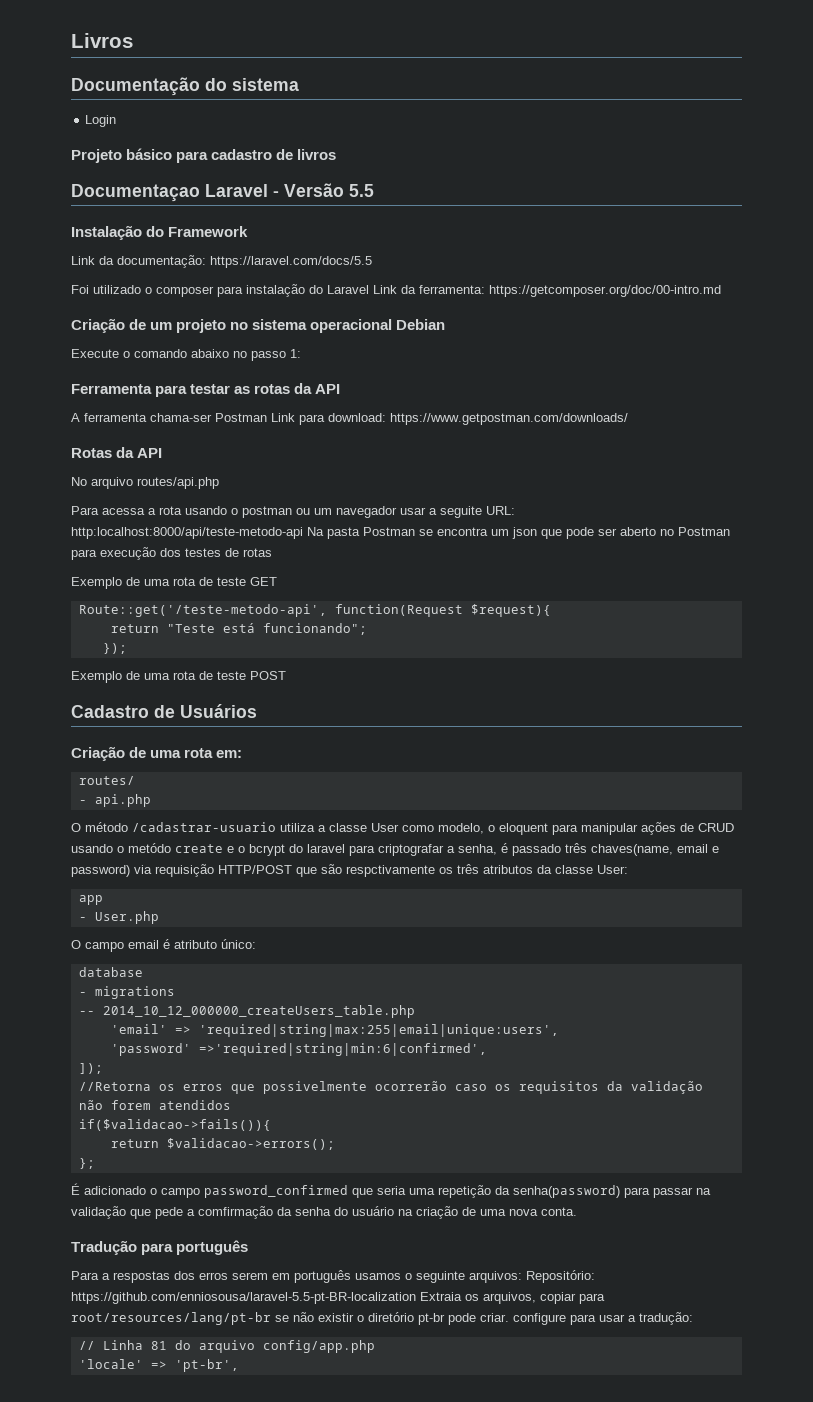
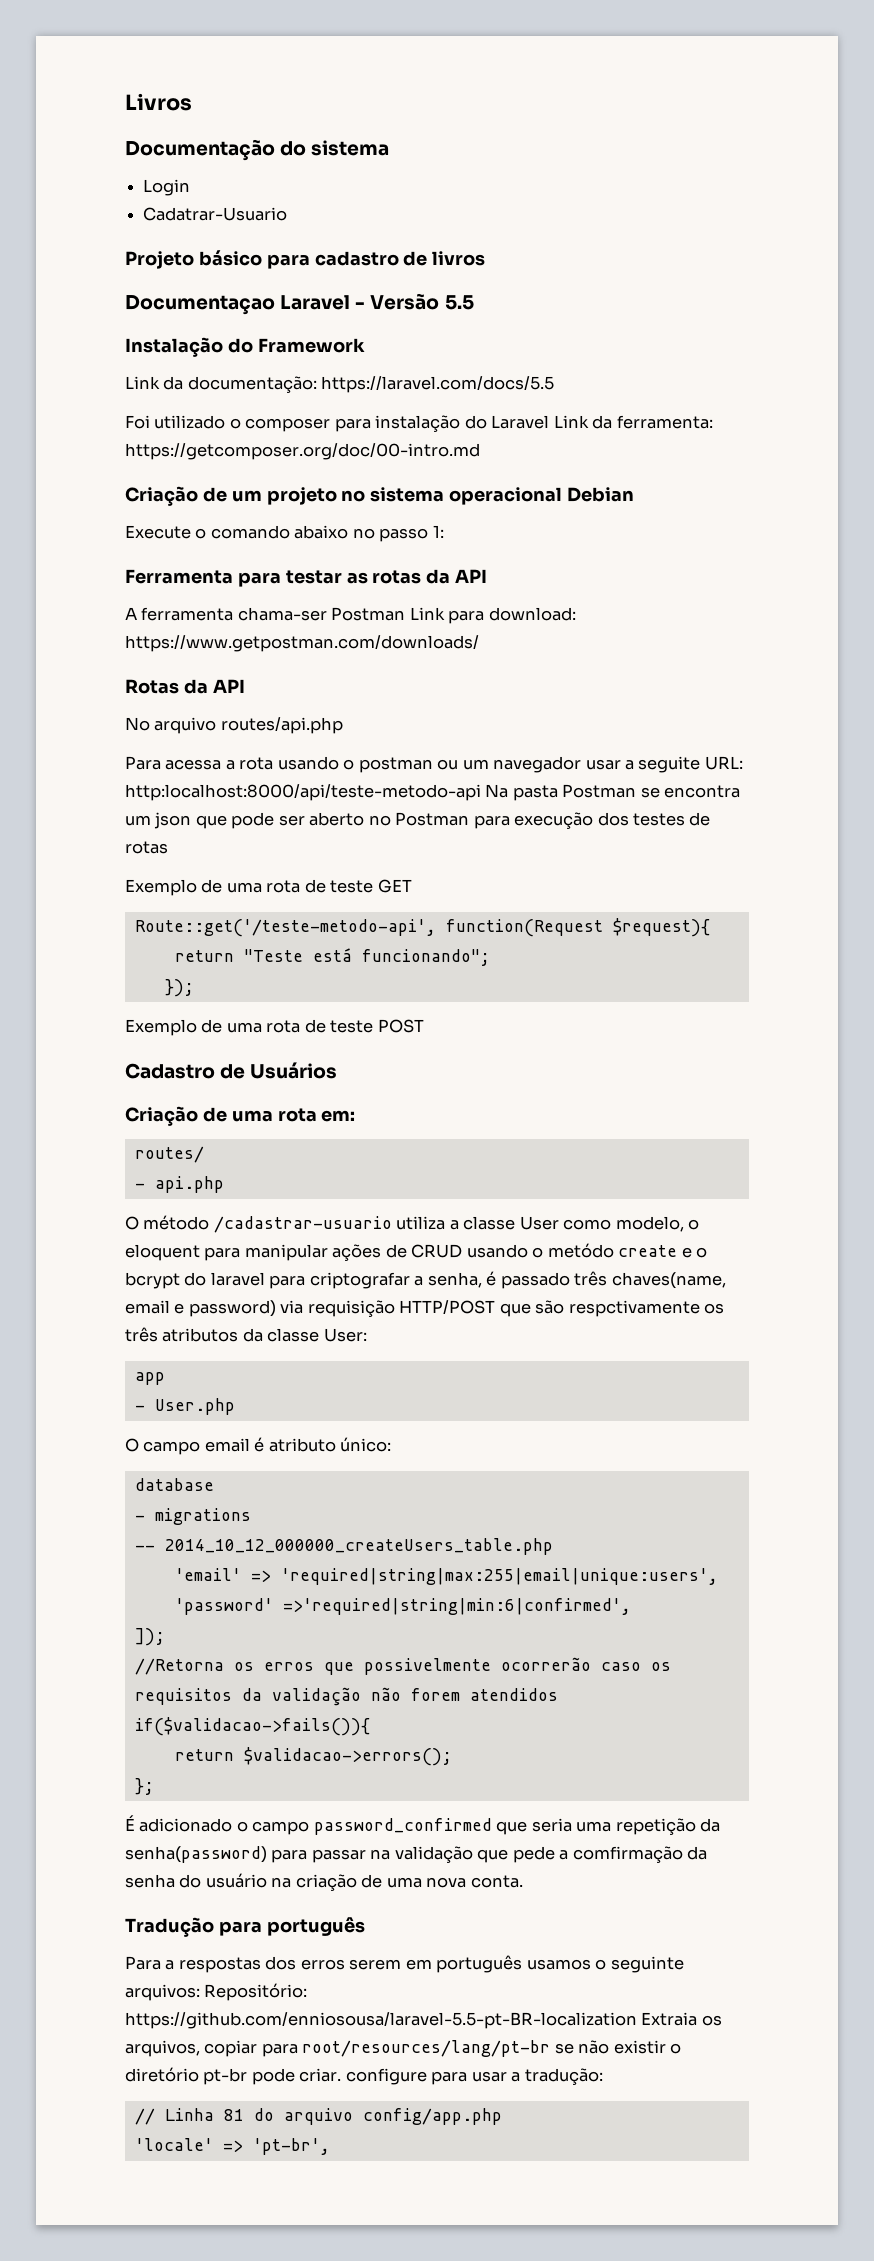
(117, 121) none -> [143,207,288,221] // Cadatrar-Usuario

